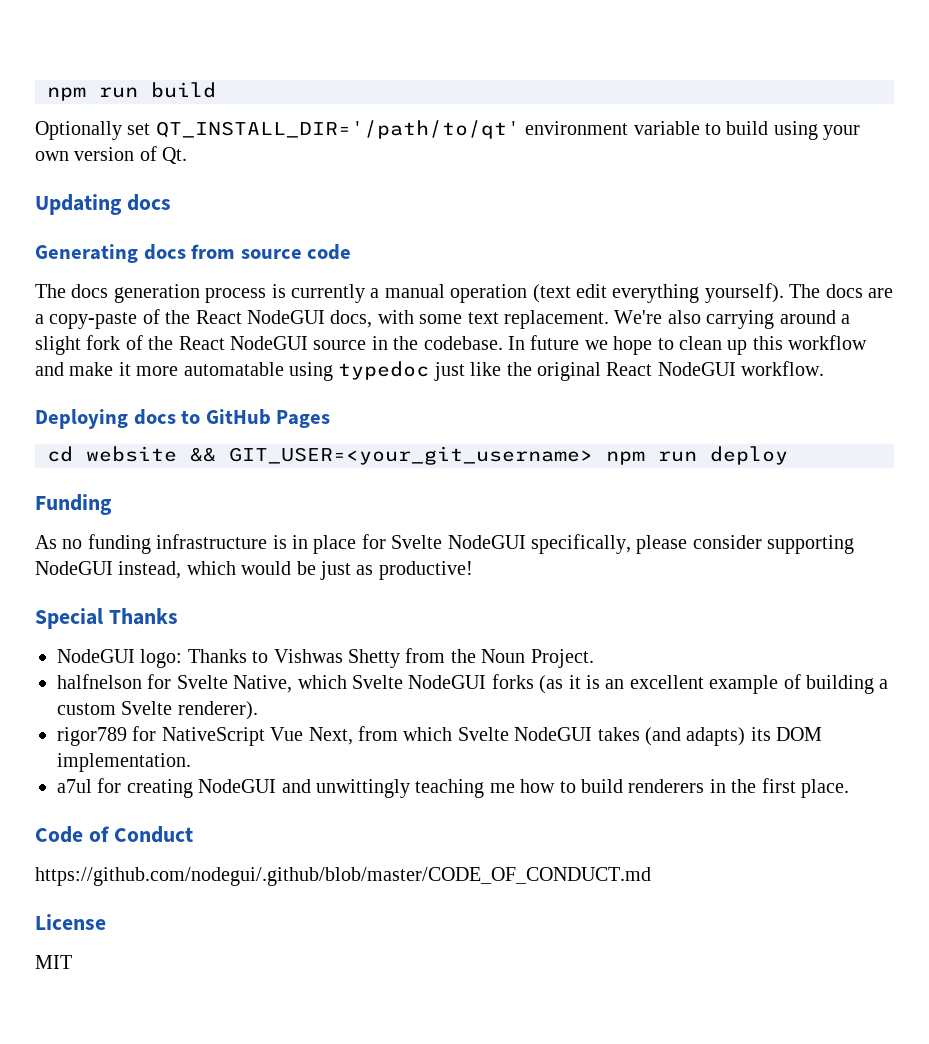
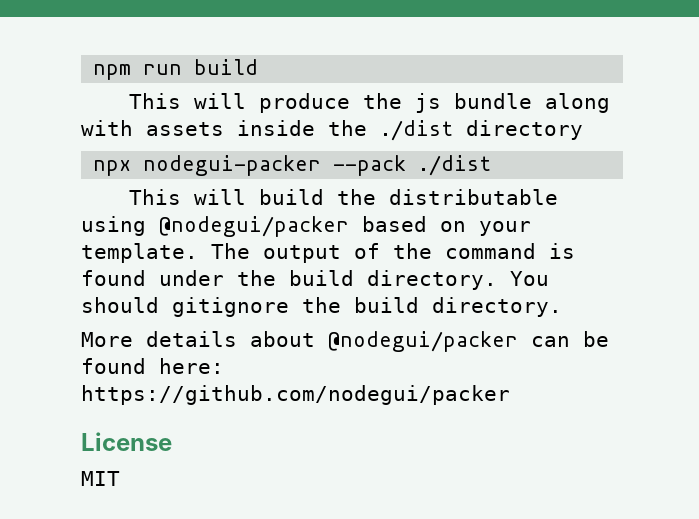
[35,120,861,140] [35,146,188,164] [35,194,171,215] [35,244,352,263] [35,283,893,303] [35,309,850,329] [35,335,868,355] [35,361,825,381] [35,409,331,429] [47,446,788,465] [35,494,112,515] [35,534,855,554] [35,561,473,580] [35,608,178,629] [57,648,594,668] [57,674,889,694] [57,701,258,720] [57,726,823,746] [57,753,191,772] [57,778,849,798] [35,826,193,843] [35,867,651,886] Optionally set QT_INSTALL_DIR='/path/to/qt' environment variable to build using your own version of Qt. // Updating docs // Generating docs from source code // The docs generation process is currently a manual operation (text edit everything yourself). The docs are a copy-paste of the React NodeGUI docs, with some text replacement. We're also carrying around a slight fork of the React NodeGUI source in the codebase. In future we hope to clean up this workflow and make it more automatable using typedoc just like the original React NodeGUI workflow. // Deploying docs to GitHub Pages // cd website && GIT_USER=<your_git_username> npm run deploy // Funding // As no funding infrastructure is in place for Svelte NodeGUI specifically, please consider supporting NodeGUI instead, which would be just as productive! // Special Thanks // NodeGUI logo: Thanks to Vishwas Shetty from the Noun Project. // halfnelson for Svelte Native, which Svelte NodeGUI forks (as it is an excellent example of building a custom Svelte renderer). // rigor789 for NativeScript Vue Next, from which Svelte NodeGUI takes (and adapts) its DOM implementation. // a7ul for creating NodeGUI and unwittingly teaching me how to build renderers in the first place. // Code of Conduct // https://github.com/nodegui/.github/blob/master/CODE_OF_CONDUCT.md -> [129,93,611,113] [81,120,583,141] [93,155,492,176] [129,189,559,205] [81,216,531,237] [81,243,575,263] [81,270,549,290] [81,297,562,317] [81,331,609,352] [81,358,224,374] [81,385,510,405] This will produce the js bundle along with assets inside the ./dist directory // npx nodegui-packer --pack ./dist // This will build the distributable using @nodegui/packer based on your template. The output of the command is found under the build directory. You should gitignore the build directory. // More details about @nodegui/packer can be found here: https://github.com/nodegui/packer

